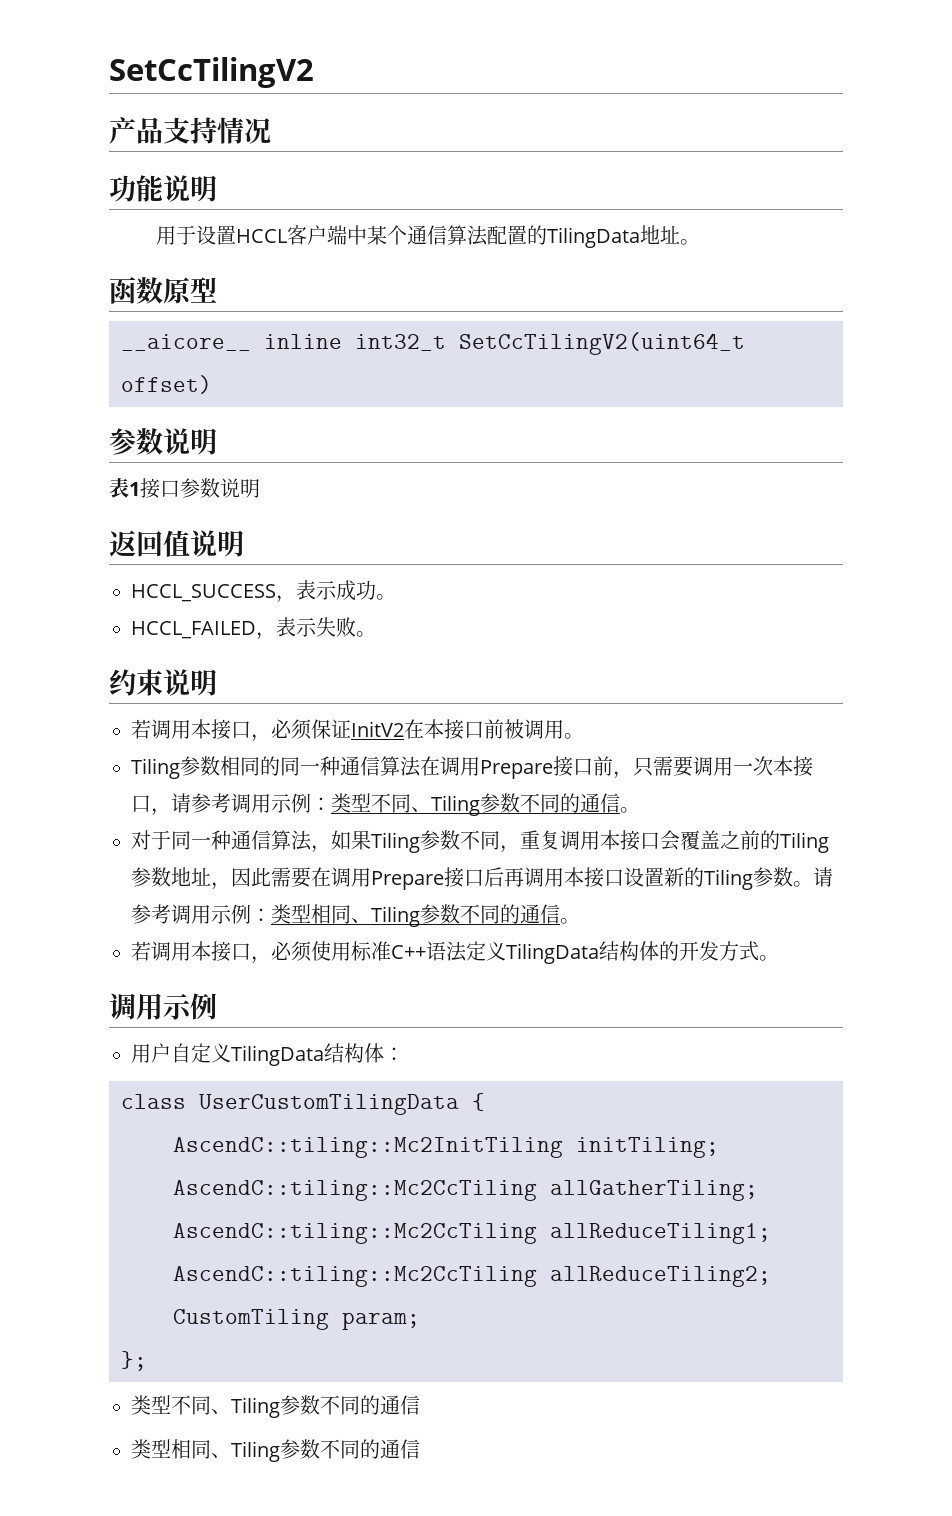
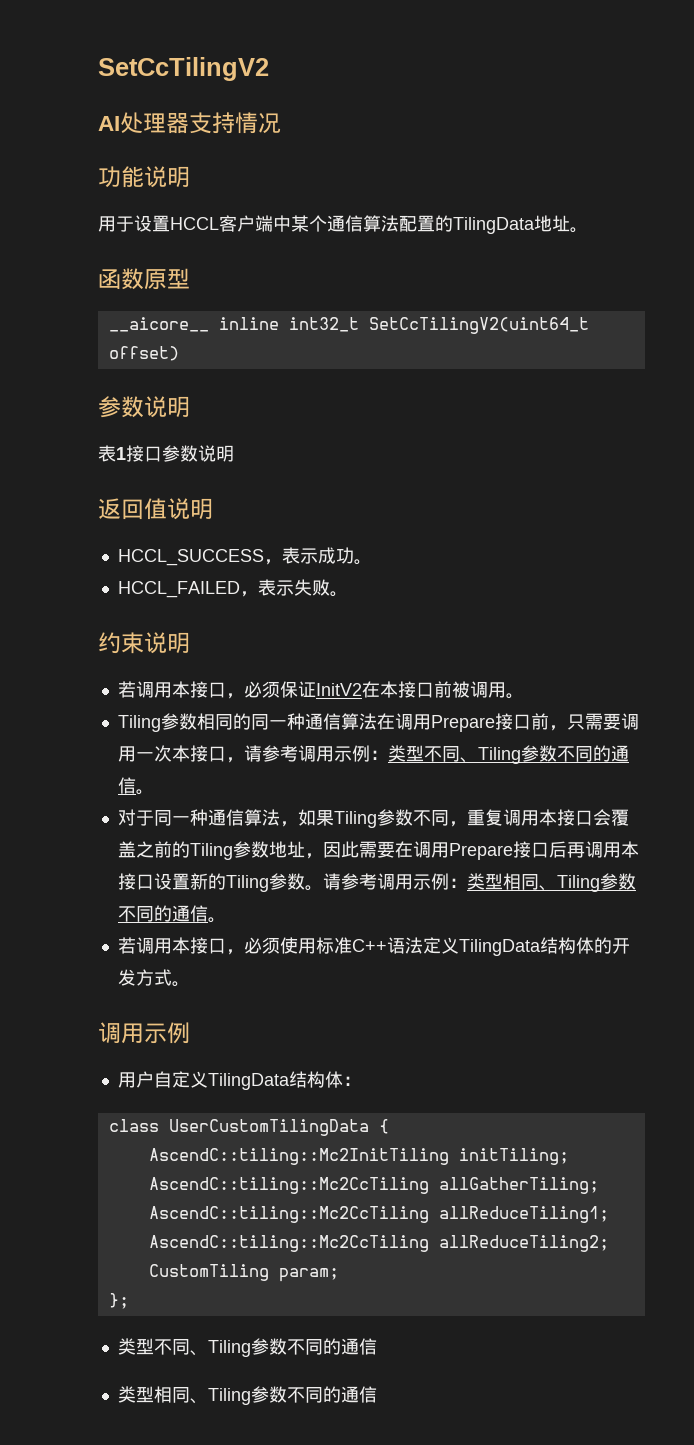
[109,117,163,144] 产品 -> [98,112,189,134] AI处理器

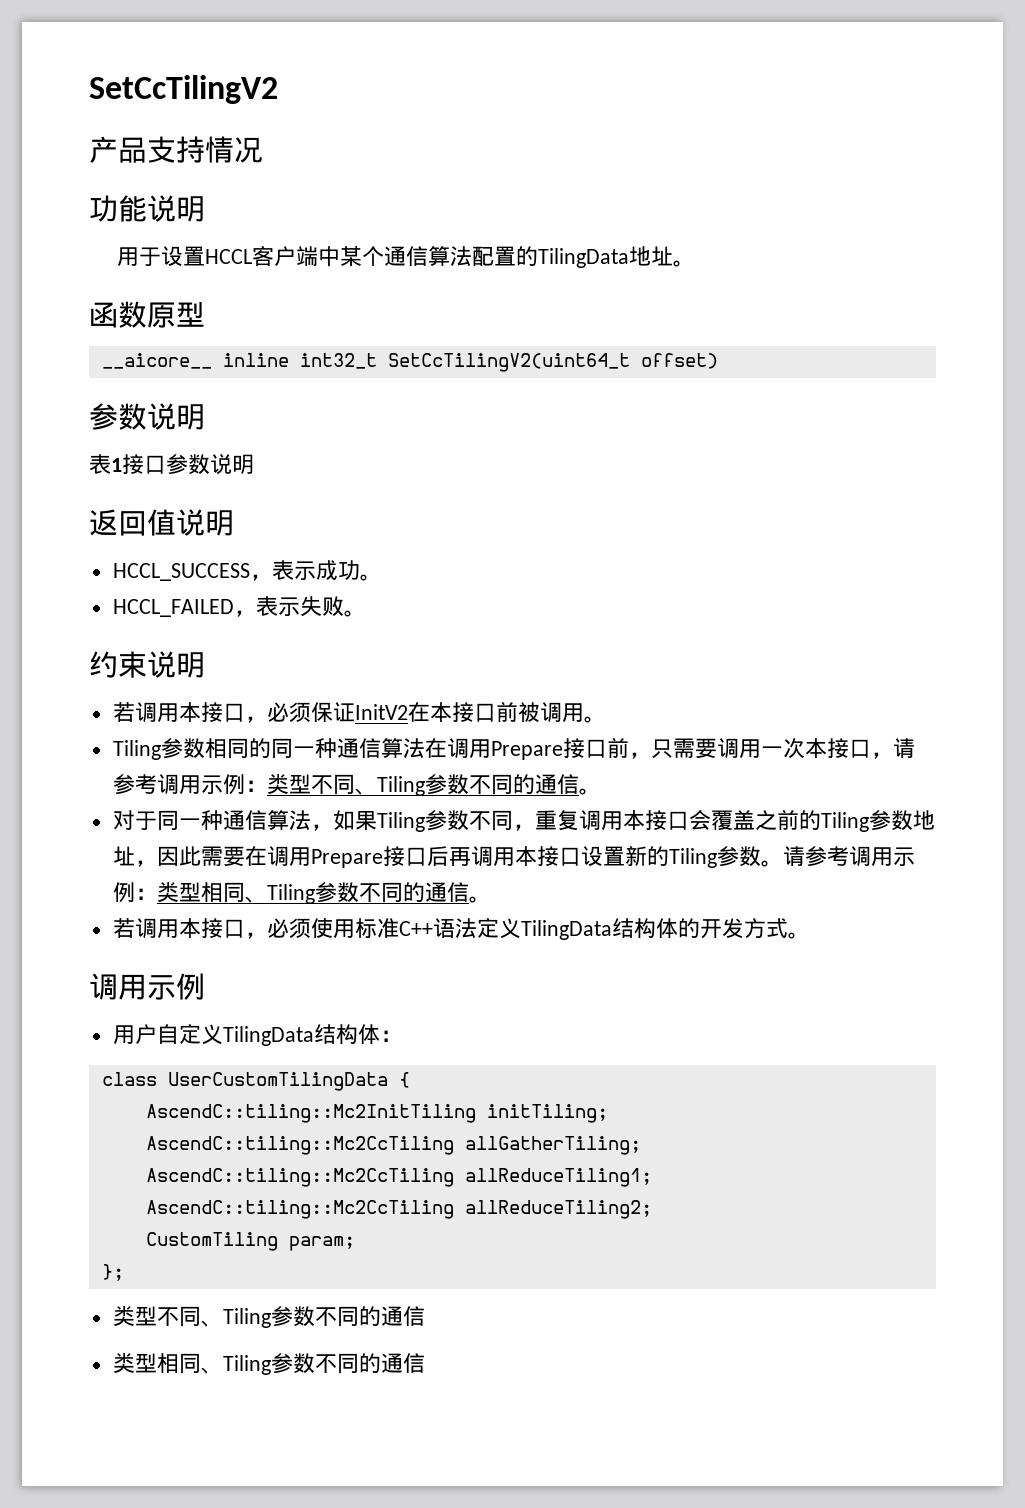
[98,112,189,134] AI处理器 -> [89,136,147,163] 产品

